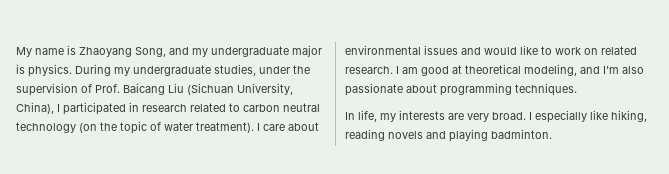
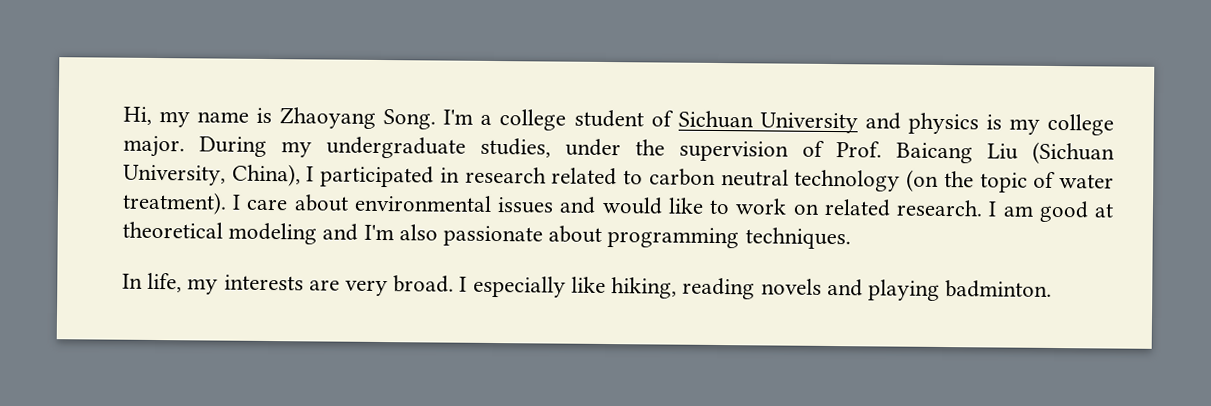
[16,47,32,57] My -> [123,106,191,128] Hi, my
[135,45,322,57] [16,64,72,77] Song, and my undergraduate major is physics. -> [383,109,1114,136] [123,135,185,158] Song. I'm a college student of Sichuan University and physics is my college major.
[524,64,577,76] modeling, -> [228,222,318,245] modeling

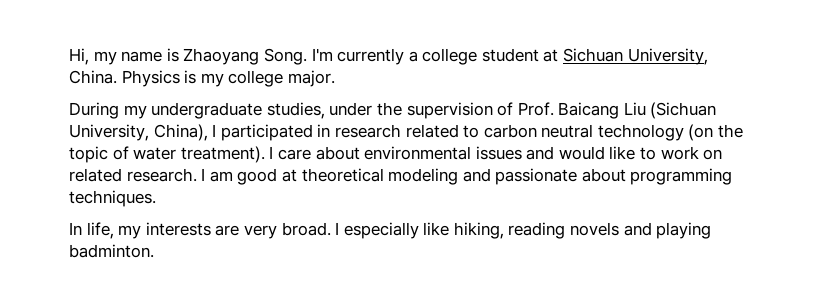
(474, 117) none -> [337,48,405,65] currently
[650,110,979,135] of Sichuan University and physics -> [543,48,708,65] [69,70,180,87] at Sichuan University, China. Physics
(185, 146) none -> (335, 78) //
[363,224,438,241] I'm also -> (491, 175) none

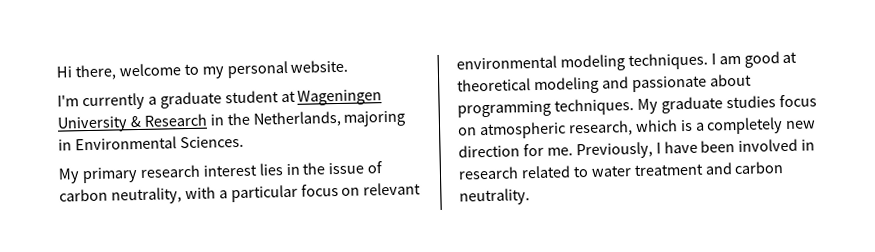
[69,48,307,65] Hi, my name is Zhaoyang Song. -> [56,59,349,81] Hi there, welcome to my personal website. //
[422,48,478,65] college -> [159,91,222,109] graduate
[563,48,708,65] [69,70,335,87] [69,102,717,119] [69,124,744,141] [69,146,723,163] [69,168,197,182] Sichuan University, China. Physics is my college major. // During my undergraduate studies, under the supervision of Prof. Baicang Liu (Sichuan University, China), I participated in research related to carbon neutral technology (on the topic of water treatment). I care about environmental issues and would like to work on related research. -> [297,89,383,106] [57,110,406,133] [58,135,244,151] [58,161,384,184] [59,182,422,205] [456,52,708,72] Wageningen University & Research in the Netherlands, majoring in Environmental Sciences. // My primary research interest lies in the issue of carbon neutrality, with a particular focus on relevant environmental modeling techniques.
[69,222,712,239] [69,244,154,258] // In life, my interests are very broad. I especially like hiking, reading novels and playing badminton. -> [636,94,817,114] [458,117,817,140] [458,138,816,160] [458,161,785,180] [459,188,530,206] My graduate studies focus on atmospheric research, which is a completely new direction for me. Previously, I have been involved in research related to water treatment and carbon neutrality.

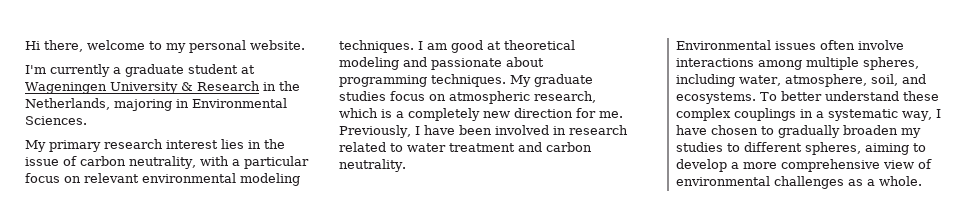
(530, 197) none -> [675,40,904,50] [675,57,919,70] [675,74,926,87] [675,91,939,104] [675,108,941,121] [675,125,921,138] [675,142,926,155] [675,159,932,172] [675,176,922,189] // Environmental issues often involve interactions among multiple spheres, including water, atmosphere, soil, and ecosystems. To better understand these complex couplings in a systematic way, I have chosen to gradually broaden my studies to different spheres, aiming to develop a more comprehensive view of environmental challenges as a whole.

